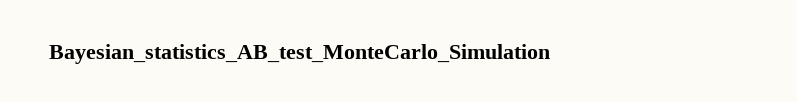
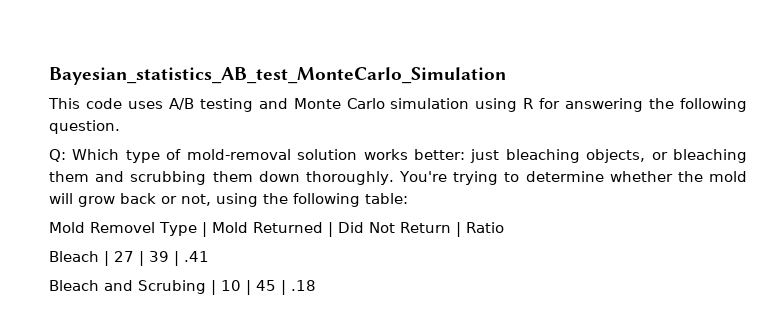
(550, 54) none -> [48,98,748,112] [49,120,120,134] [49,149,747,163] [49,171,748,185] [49,193,408,207] [49,222,504,237] [49,251,209,266] [49,280,316,295] // This code uses A/B testing and Monte Carlo simulation using R for answering the following question. // Q: Which type of mold-removal solution works better: just bleaching objects, or bleaching them and scrubbing them down thoroughly. You're trying to determine whether the mold will grow back or not, using the following table: // Mold Removel Type | Mold Returned | Did Not Return | Ratio // Bleach | 27 | 39 | .41 // Bleach and Scrubing | 10 | 45 | .18

